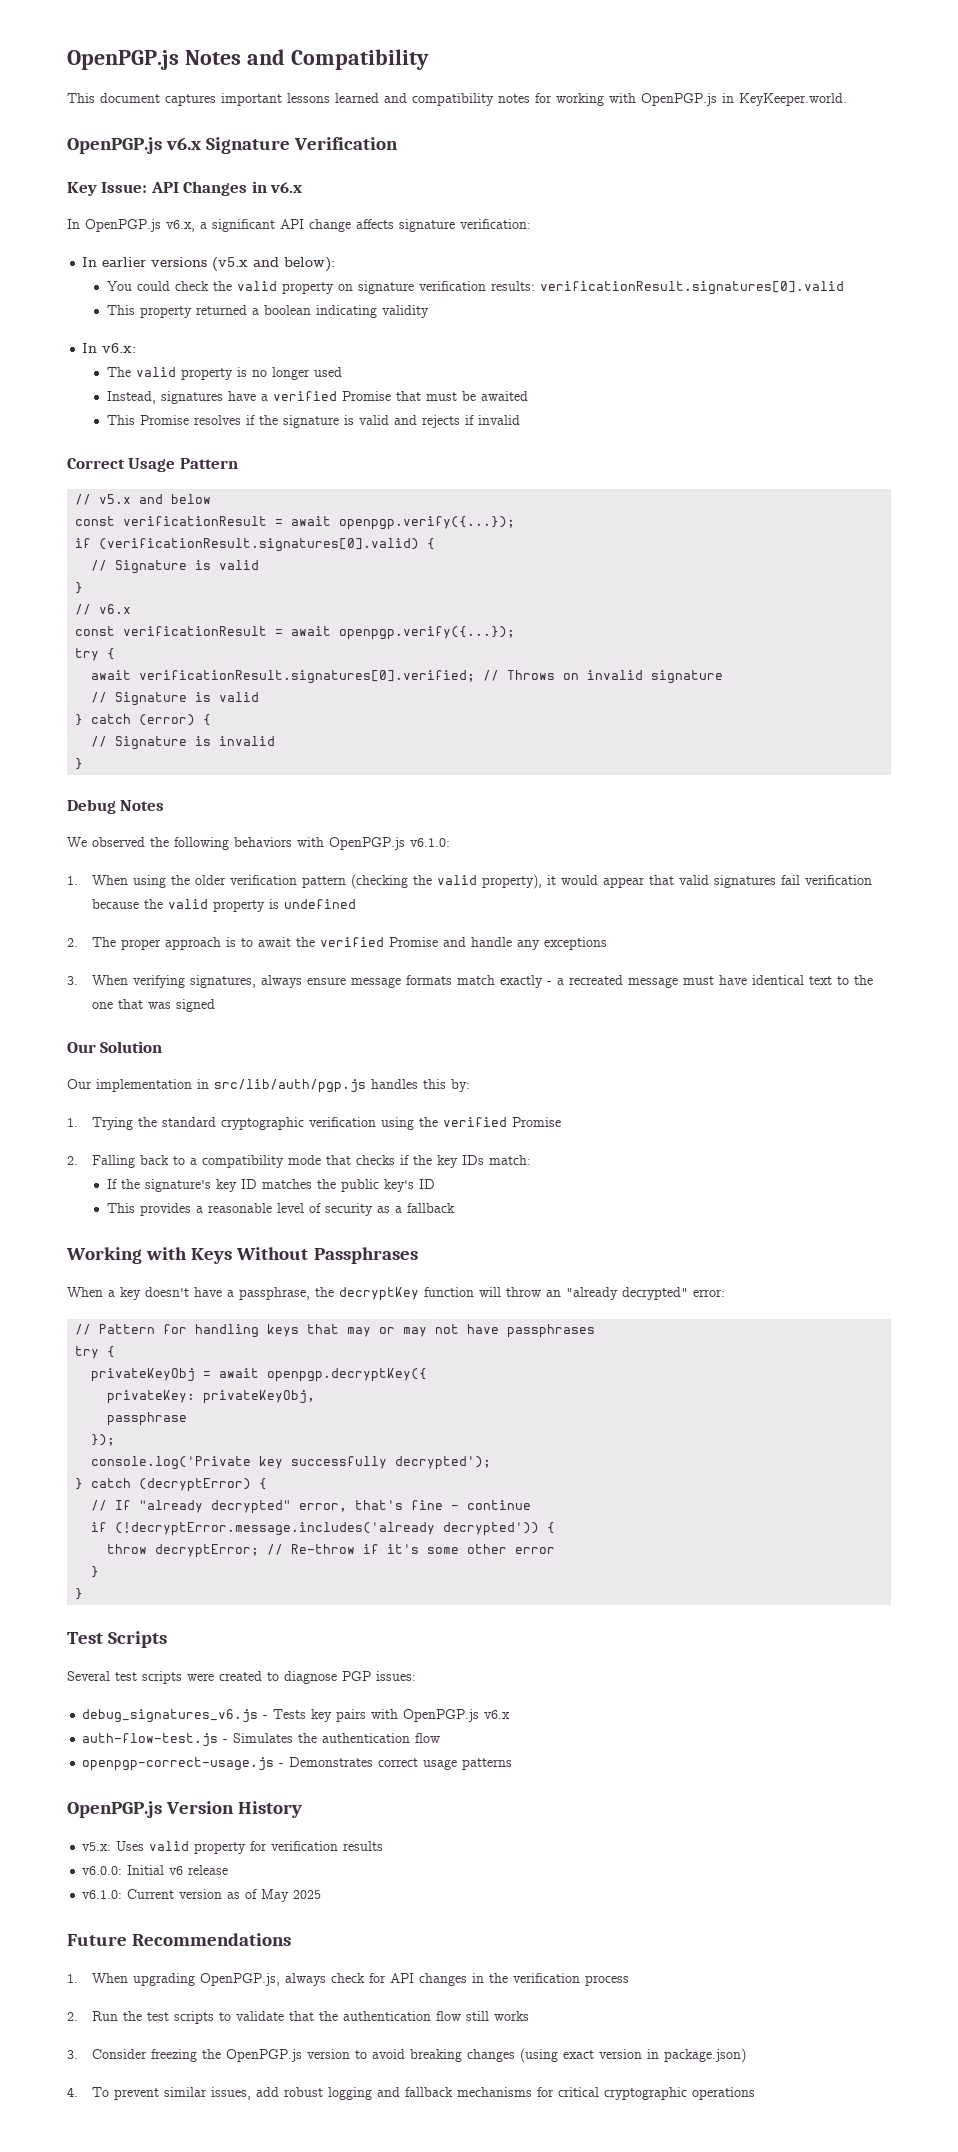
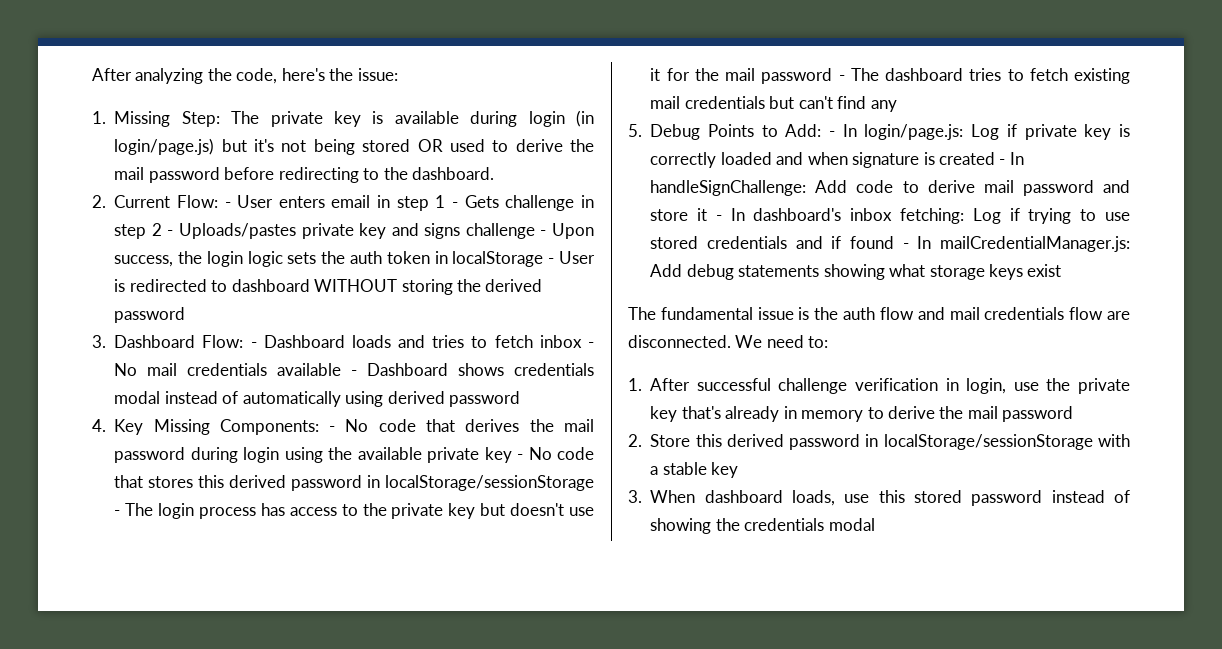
[67,49,429,70] [67,93,847,106] [67,137,399,154] [67,181,303,196] [67,219,531,232] [82,257,336,272] [106,281,844,295] [106,305,429,318] [82,343,137,353] [106,367,342,380] [106,391,528,404] [106,415,520,428] [67,458,238,472] [75,494,212,505] [75,516,516,530] [75,538,436,552] [91,560,260,574] [75,582,84,594] [75,604,132,615] [75,626,516,640] [75,648,116,661] [91,670,724,684] [91,692,260,706] [75,714,212,726] [91,736,276,750] [75,758,84,770] [67,799,165,814] [67,837,450,850] [67,874,872,889] [91,899,356,912] [67,937,607,950] [67,975,873,988] [91,999,215,1012] [67,1041,163,1053] [67,1079,470,1093] [67,1117,561,1130] [67,1155,531,1168] [106,1179,435,1192] [106,1203,455,1216] [66,1247,418,1264] [67,1287,725,1301] [75,1324,596,1338] [75,1346,116,1359] [91,1368,428,1382] [107,1390,316,1404] [107,1412,188,1426] [91,1434,116,1446] [91,1456,492,1470] [75,1478,268,1492] [91,1500,532,1514] [91,1522,556,1536] [107,1544,556,1558] [91,1566,100,1578] [75,1588,84,1600] [67,1631,168,1648] [67,1671,416,1684] [82,1709,511,1723] [82,1733,441,1747] [82,1757,513,1771] [67,1801,303,1818] [82,1841,384,1854] [82,1865,229,1875] [82,1889,322,1902] [67,1933,292,1946] [67,1973,629,1986] [67,2011,529,2024] [67,2048,746,2063] [67,2087,755,2100] OpenPGP.js Notes and Compatibility // This document captures important lessons learned and compatibility notes for working with OpenPGP.js in KeyKeeper.world. // OpenPGP.js v6.x Signature Verification // Key Issue: API Changes in v6.x // In OpenPGP.js v6.x, a significant API change affects signature verification: // In earlier versions (v5.x and below): // You could check the valid property on signature verification results: verificationResult.signatures[0].valid // This property returned a boolean indicating validity // In v6.x: // The valid property is no longer used // Instead, signatures have a verified Promise that must be awaited // This Promise resolves if the signature is valid and rejects if invalid // Correct Usage Pattern // // v5.x and below // const verificationResult = await openpgp.verify({...}); // if (verificationResult.signatures[0].valid) { // // Signature is valid // } // // v6.x // const verificationResult = await openpgp.verify({...}); // try { // await verificationResult.signatures[0].verified; // Throws on invalid signature // // Signature is valid // } catch (error) { // // Signature is invalid // } // Debug Notes // We observed the following behaviors with OpenPGP.js v6.1.0: // 1. When using the older verification pattern (checking the valid property), it would appear that valid signatures fail verification because the valid property is undefined // 2. The proper approach is to await the verified Promise and handle any exceptions // 3. When verifying signatures, always ensure message formats match exactly - a recreated message must have identical text to the one that was signed // Our Solution // Our implementation in src/lib/auth/pgp.js handles this by: // 1. Trying the standard cryptographic verification using the verified Promise // 2. Falling back to a compatibility mode that checks if the key IDs match: // If the signature's key ID matches the public key's ID // This provides a reasonable level of security as a fallback // Working with Keys Without Passphrases // When a key doesn't have a passphrase, the decryptKey function will throw an "already decrypted" error: // // Pattern for handling keys that may or may not have passphrases // try { // privateKeyObj = await openpgp.decryptKey({ // privateKey: privateKeyObj, // passphrase // }); // console.log('Private key successfully decrypted'); // } catch (decryptError) { // // If "already decrypted" error, that's fine - continue // if (!decryptError.message.includes('already decrypted')) { // throw decryptError; // Re-throw if it's some other error // } // } // Test Scripts // Several test scripts were created to diagnose PGP issues: // debug_signatures_v6.js - Tests key pairs with OpenPGP.js v6.x // auth-flow-test.js - Simulates the authentication flow // openpgp-correct-usage.js - Demonstrates correct usage patterns // OpenPGP.js Version History // v5.x: Uses valid property for verification results // v6.0.0: Initial v6 release // v6.1.0: Current version as of May 2025 // Future Recommendations // 1. When upgrading OpenPGP.js, always check for API changes in the verification process // 2. Run the test scripts to validate that the authentication flow still works // 3. Consider freezing the OpenPGP.js version to avoid breaking changes (using exact version in package.json) // 4. To prevent similar issues, add robust logging and fallback mechanisms for critical cryptographic operations -> [92,68,398,84] [92,110,594,127] [114,138,594,155] [114,167,494,183] [92,195,594,211] [114,223,594,239] [114,251,595,267] [114,279,543,295] [114,307,186,323] [92,335,595,348] [114,363,594,376] [114,391,520,407] [92,419,594,435] [114,447,595,463] [114,475,594,491] [114,503,594,519] [650,68,1130,84] [650,96,897,112] [628,124,1130,140] [650,152,1024,168] [650,180,1130,196] [650,208,1130,224] [650,236,1130,252] [650,264,1062,280] [628,307,1130,320] [628,335,829,348] [628,378,1130,394] [650,406,1074,422] [628,434,1130,450] [650,462,739,478] [628,490,1130,506] [650,518,875,534] After analyzing the code, here's the issue: // 1. Missing Step: The private key is available during login (in login/page.js) but it's not being stored OR used to derive the mail password before redirecting to the dashboard. // 2. Current Flow: - User enters email in step 1 - Gets challenge in step 2 - Uploads/pastes private key and signs challenge - Upon success, the login logic sets the auth token in localStorage - User is redirected to dashboard WITHOUT storing the derived password // 3. Dashboard Flow: - Dashboard loads and tries to fetch inbox - No mail credentials available - Dashboard shows credentials modal instead of automatically using derived password // 4. Key Missing Components: - No code that derives the mail password during login using the available private key - No code that stores this derived password in localStorage/sessionStorage - The login process has access to the private key but doesn't use it for the mail password - The dashboard tries to fetch existing mail credentials but can't find any // 5. Debug Points to Add: - In login/page.js: Log if private key is correctly loaded and when signature is created - In handleSignChallenge: Add code to derive mail password and store it - In dashboard's inbox fetching: Log if trying to use stored credentials and if found - In mailCredentialManager.js: Add debug statements showing what storage keys exist // The fundamental issue is the auth flow and mail credentials flow are disconnected. We need to: // 1. After successful challenge verification in login, use the private key that's already in memory to derive the mail password // 2. Store this derived password in localStorage/sessionStorage with a stable key // 3. When dashboard loads, use this stored password instead of showing the credentials modal

